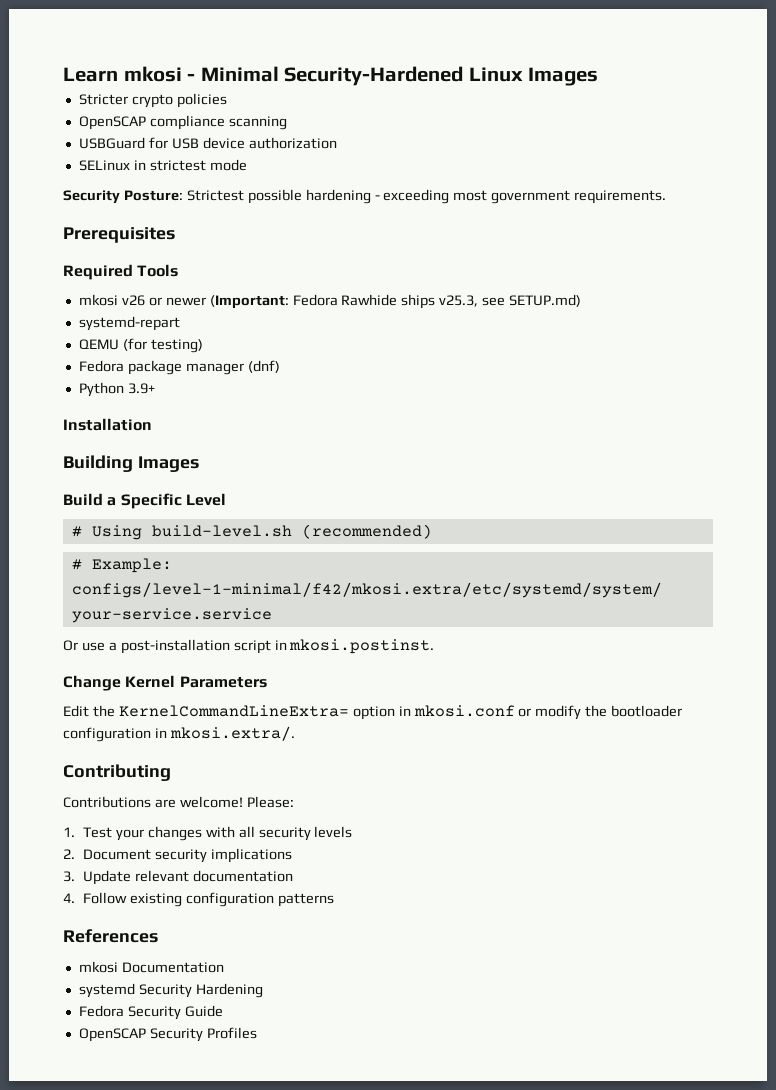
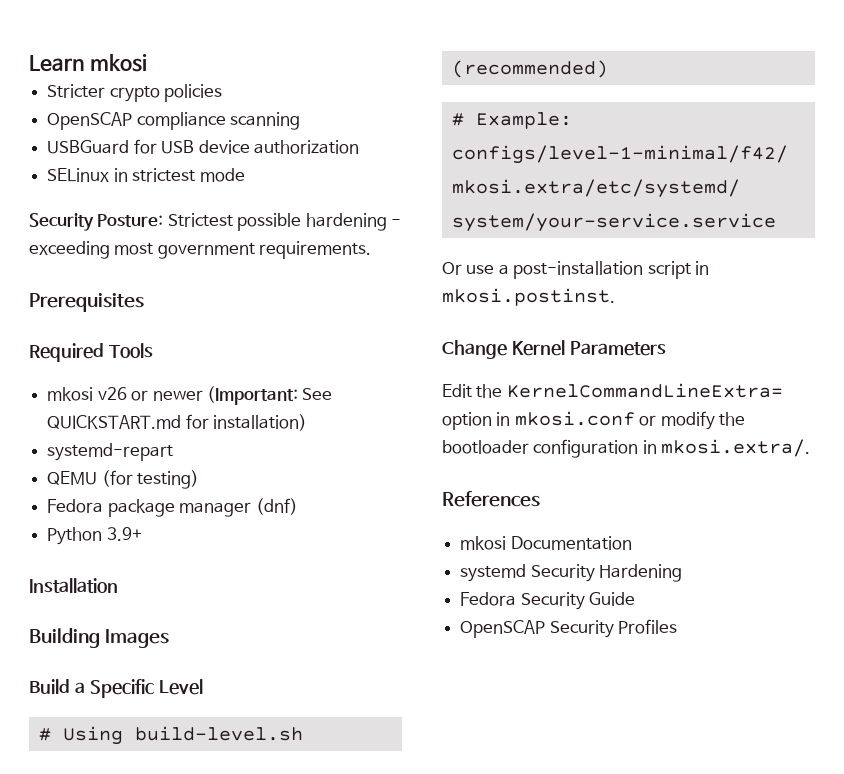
[187,66,599,86] - Minimal Security-Hardened Linux Images -> (147, 63) none
[292,294,582,309] Fedora Rawhide ships v25.3, see SETUP.md) -> [302,388,333,400] [47,414,308,431] See QUICKSTART.md for installation)
[63,764,171,781] [63,796,294,808] [63,826,353,841] [63,848,292,863] [63,870,293,885] [63,892,334,907] // Contributing // Contributions are welcome! Please: // 1. Test your changes with all security levels // 2. Document security implications // 3. Update relevant documentation // 4. Follow existing configuration patterns -> (811, 448) none

